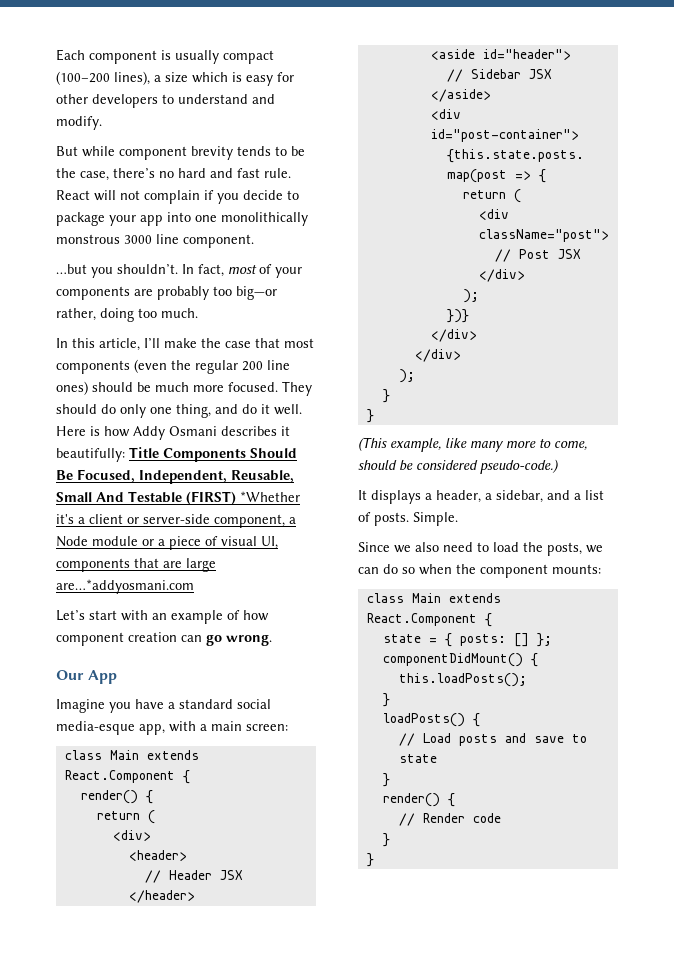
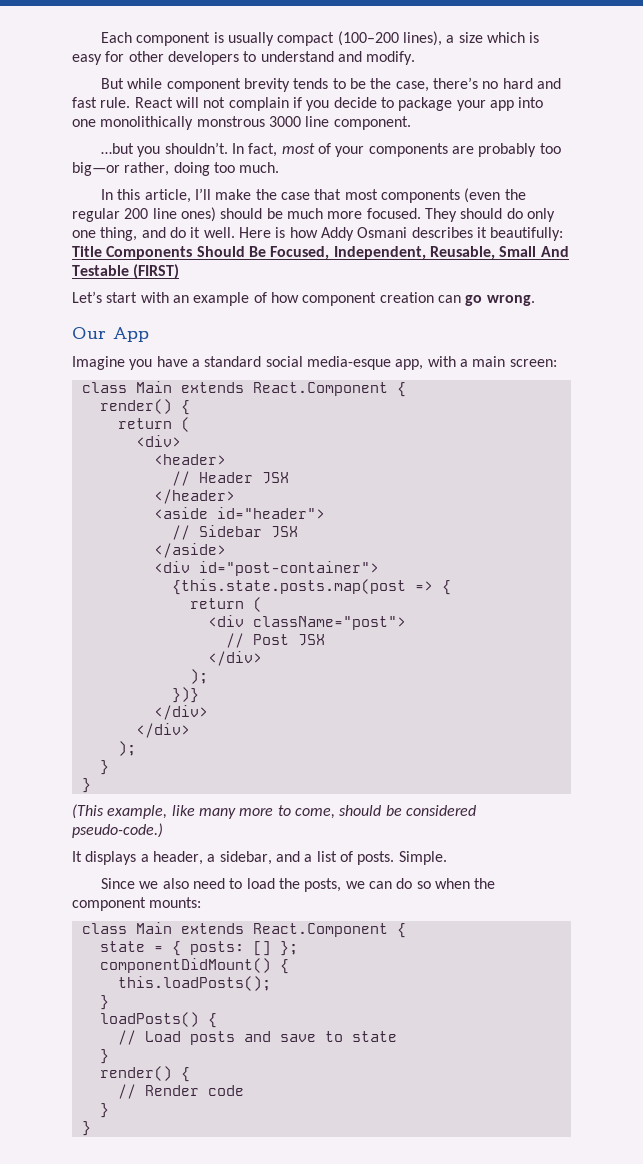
[240,491,300,502] [56,514,296,528] [56,536,278,550] [56,558,216,572] [56,579,194,594] *Whether it's a client or server-side component, a Node module or a piece of visual UI, components that are large are…*addyosmani.com -> (180, 271) none

